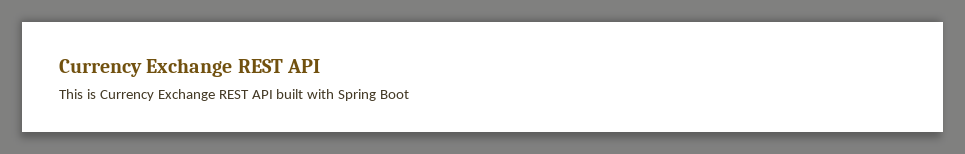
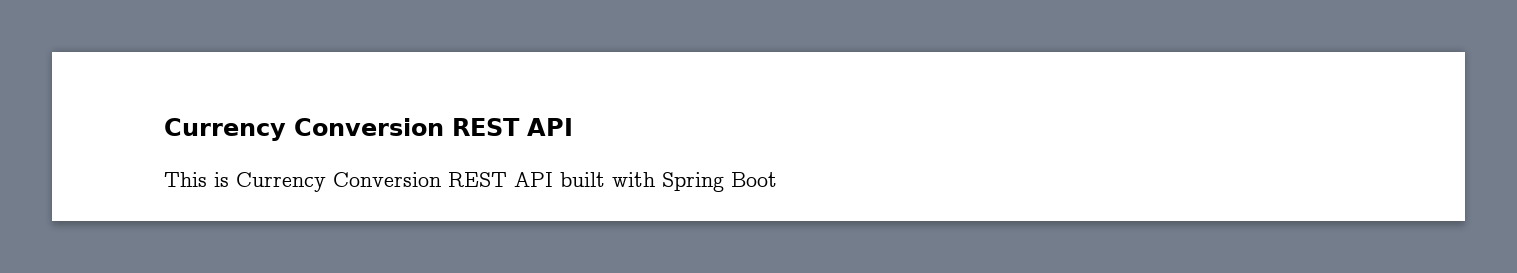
[59,58,233,77] Currency Exchange -> [164,118,444,141] Currency Conversion
[157,89,215,101] Exchange -> [333,172,441,187] Conversion

